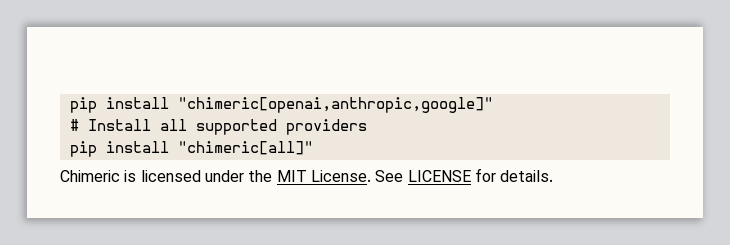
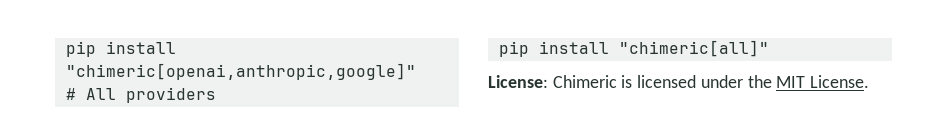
[87,119,277,135] Install all supported -> [85,88,116,100] All
(313, 148) none -> [488,75,548,88] License:
[375,168,554,182] See LICENSE for details. -> (870, 81) none

